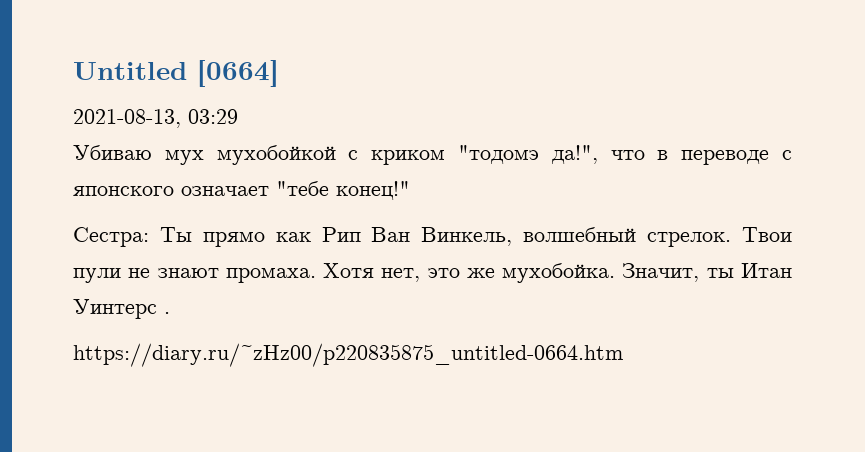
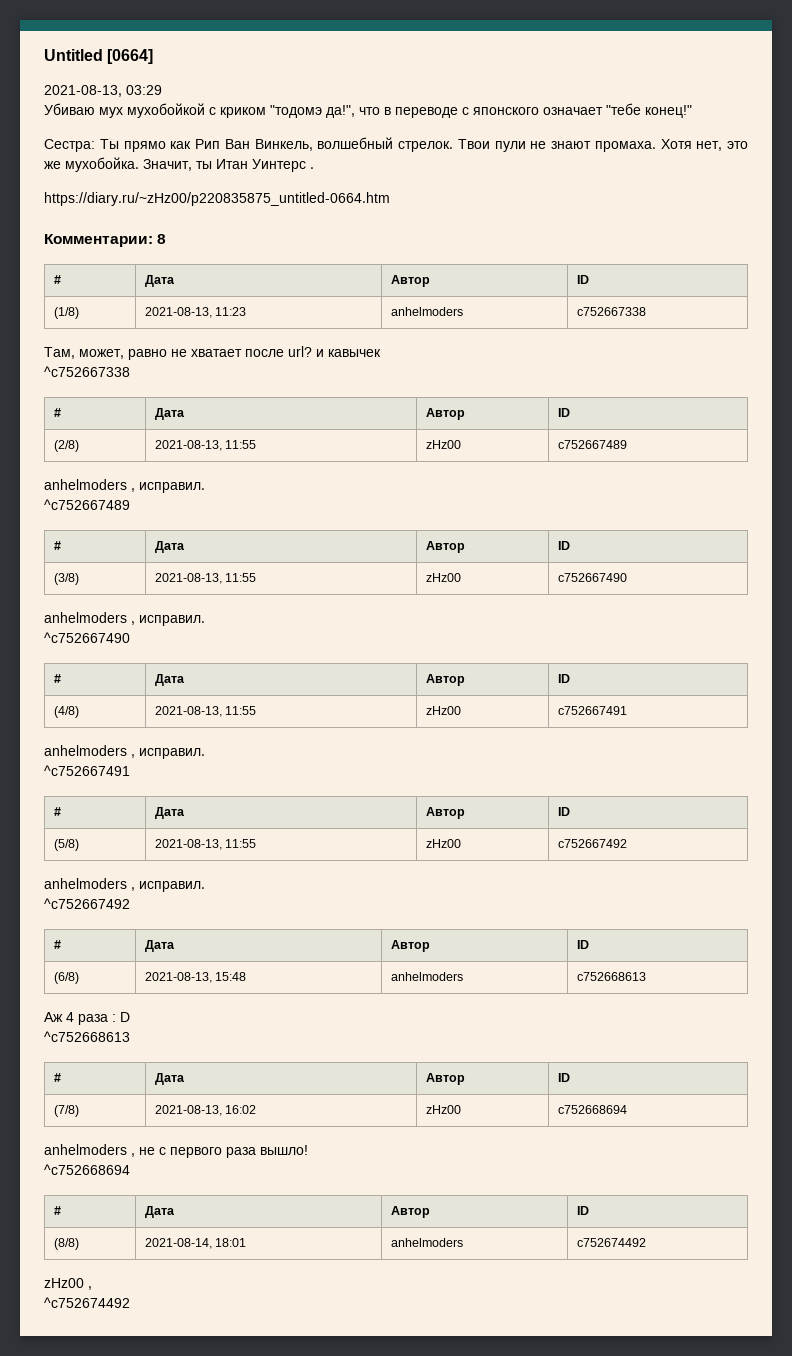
(623, 355) none -> [44,234,167,247] [54,275,62,284] [145,275,176,287] [391,275,431,287] [577,275,590,284] [54,307,80,319] [145,307,247,318] [391,307,464,316] [577,307,647,316] [44,346,381,360] [44,366,130,377] [54,408,62,417] [155,408,186,420] [426,408,466,420] [558,408,571,417] [54,440,80,452] [155,440,257,451] [426,440,462,449] [558,440,628,449] [44,479,205,493] [44,499,130,510] [54,541,62,550] [155,541,186,553] [426,541,466,553] [558,541,571,550] [54,573,80,585] [155,573,257,584] [426,573,462,582] [558,573,628,582] [44,612,205,626] [44,632,130,643] [54,674,62,683] [155,674,186,686] [426,674,466,686] [558,674,571,683] [54,706,80,718] [155,706,257,717] [426,706,462,715] [558,706,628,715] [44,745,205,759] [44,765,130,776] [54,807,62,816] [155,807,186,819] [426,807,466,819] [558,807,571,816] [54,839,80,851] [155,839,257,850] [426,839,462,848] [558,839,628,848] [44,878,205,892] [44,898,130,909] [54,940,62,949] [145,940,176,952] [391,940,431,952] [577,940,590,949] [54,972,80,984] [145,972,247,983] [391,972,464,981] [577,972,647,981] [44,1012,130,1025] [44,1031,130,1042] [54,1073,62,1082] [155,1073,186,1085] [426,1073,466,1085] [558,1073,571,1082] [54,1105,80,1117] [155,1105,257,1116] [426,1105,462,1114] [558,1105,628,1114] [44,1144,308,1158] [44,1164,130,1175] [54,1206,62,1215] [145,1206,176,1218] [391,1206,431,1218] [577,1206,590,1215] [54,1238,80,1250] [145,1238,247,1249] [391,1238,464,1247] [577,1238,647,1247] [44,1278,92,1290] [44,1297,130,1308] // Комментарии: 8 // # | Дата | Автор | ID // (1/8) | 2021-08-13, 11:23 | anhelmoders | c752667338 // Там, может, равно не хватает после url? и кавычек // ^c752667338 // # | Дата | Автор | ID // (2/8) | 2021-08-13, 11:55 | zHz00 | c752667489 // anhelmoders , исправил. // ^c752667489 // # | Дата | Автор | ID // (3/8) | 2021-08-13, 11:55 | zHz00 | c752667490 // anhelmoders , исправил. // ^c752667490 // # | Дата | Автор | ID // (4/8) | 2021-08-13, 11:55 | zHz00 | c752667491 // anhelmoders , исправил. // ^c752667491 // # | Дата | Автор | ID // (5/8) | 2021-08-13, 11:55 | zHz00 | c752667492 // anhelmoders , исправил. // ^c752667492 // # | Дата | Автор | ID // (6/8) | 2021-08-13, 15:48 | anhelmoders | c752668613 // Аж 4 раза : D // ^c752668613 // # | Дата | Автор | ID // (7/8) | 2021-08-13, 16:02 | zHz00 | c752668694 // anhelmoders , не с первого раза вышло! // ^c752668694 // # | Дата | Автор | ID // (8/8) | 2021-08-14, 18:01 | anhelmoders | c752674492 // zHz00 , // ^c752674492

